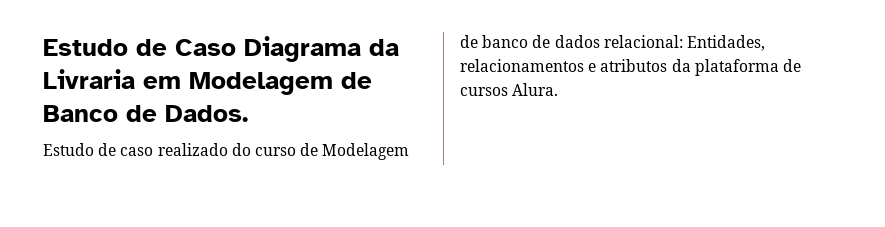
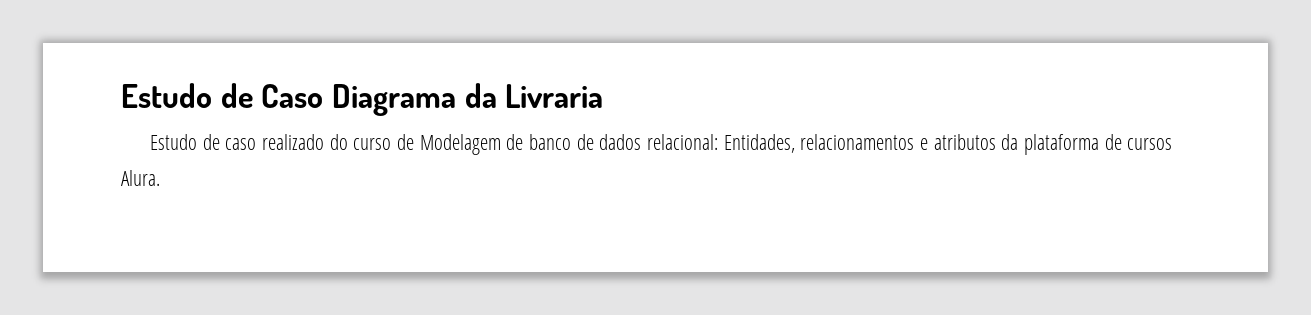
[143,72,372,95] [43,105,248,122] em Modelagem de Banco de Dados. -> (604, 96) none

